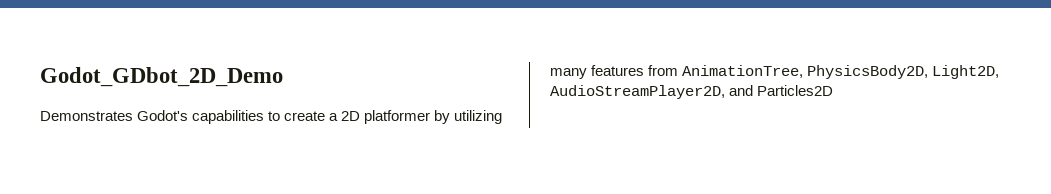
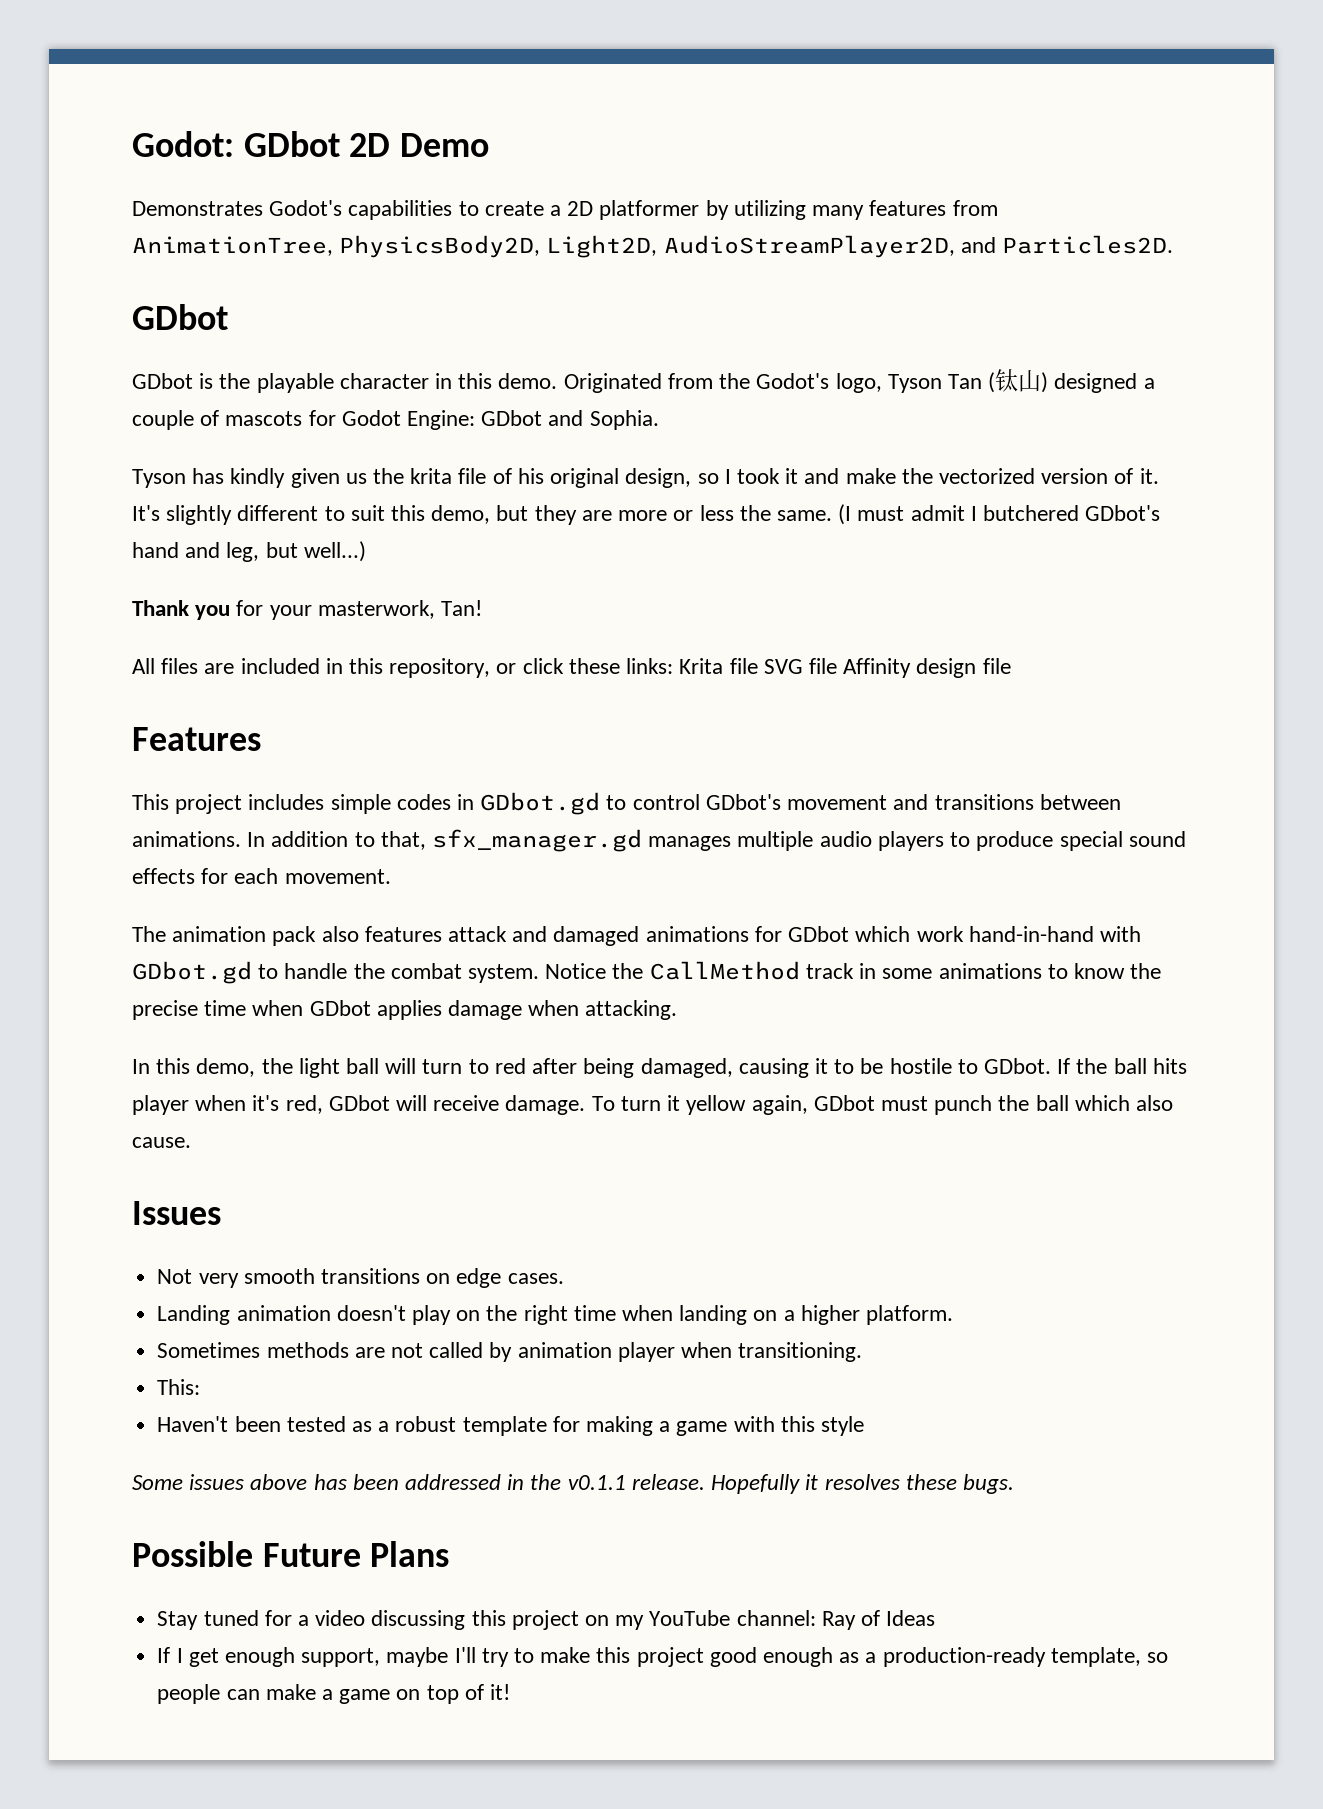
[40,67,283,87] Godot_GDbot_2D_Demo -> [132,131,490,157] Godot: GDbot 2D Demo
[757,85,834,96] Particles2D -> [1002,235,1174,254] [132,304,228,330] [132,369,1155,393] [132,410,659,430] [132,468,1159,488] [132,504,1161,525] [132,541,366,562] [132,600,483,620] [132,658,1011,678] [132,727,261,751] [132,792,1121,815] [132,829,1186,852] [132,868,391,884] [132,926,1141,946] [132,961,1162,984] [132,1000,678,1020] [132,1058,1187,1078] [132,1095,1173,1115] [132,1137,191,1148] [132,1201,221,1225] [157,1268,564,1288] [157,1305,954,1325] [157,1342,863,1362] [157,1379,201,1395] [157,1416,865,1436] [132,1474,1014,1494] [132,1541,450,1567] [157,1610,936,1630] [157,1647,1169,1667] [157,1684,510,1704] Particles2D. // GDbot // GDbot is the playable character in this demo. Originated from the Godot's logo, Tyson Tan (钛山) designed a couple of mascots for Godot Engine: GDbot and Sophia. // Tyson has kindly given us the krita file of his original design, so I took it and make the vectorized version of it. It's slightly different to suit this demo, but they are more or less the same. (I must admit I butchered GDbot's hand and leg, but well...) // Thank you for your masterwork, Tan! // All files are included in this repository, or click these links: Krita file SVG file Affinity design file // Features // This project includes simple codes in GDbot.gd to control GDbot's movement and transitions between animations. In addition to that, sfx_manager.gd manages multiple audio players to produce special sound effects for each movement. // The animation pack also features attack and damaged animations for GDbot which work hand-in-hand with GDbot.gd to handle the combat system. Notice the CallMethod track in some animations to know the precise time when GDbot applies damage when attacking. // In this demo, the light ball will turn to red after being damaged, causing it to be hostile to GDbot. If the ball hits player when it's red, GDbot will receive damage. To turn it yellow again, GDbot must punch the ball which also cause. // Issues // Not very smooth transitions on edge cases. // Landing animation doesn't play on the right time when landing on a higher platform. // Sometimes methods are not called by animation player when transitioning. // This: // Haven't been tested as a robust template for making a game with this style // Some issues above has been addressed in the v0.1.1 release. Hopefully it resolves these bugs. // Possible Future Plans // Stay tuned for a video discussing this project on my YouTube channel: Ray of Ideas // If I get enough support, maybe I'll try to make this project good enough as a production-ready template, so people can make a game on top of it!

